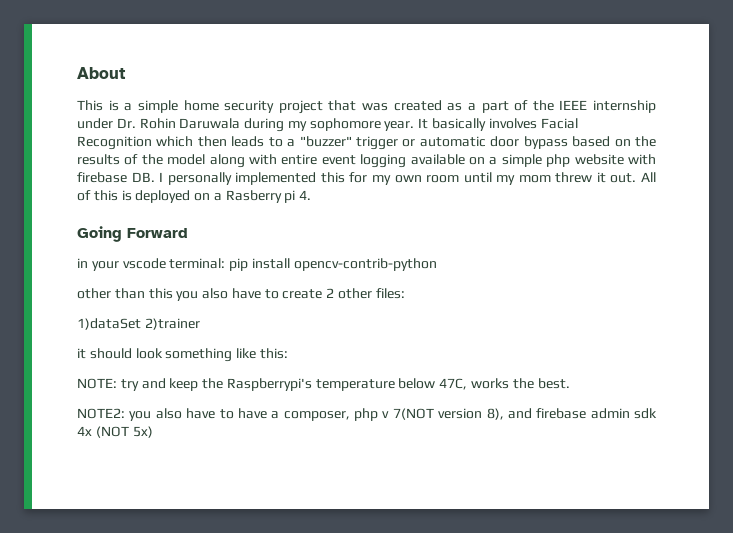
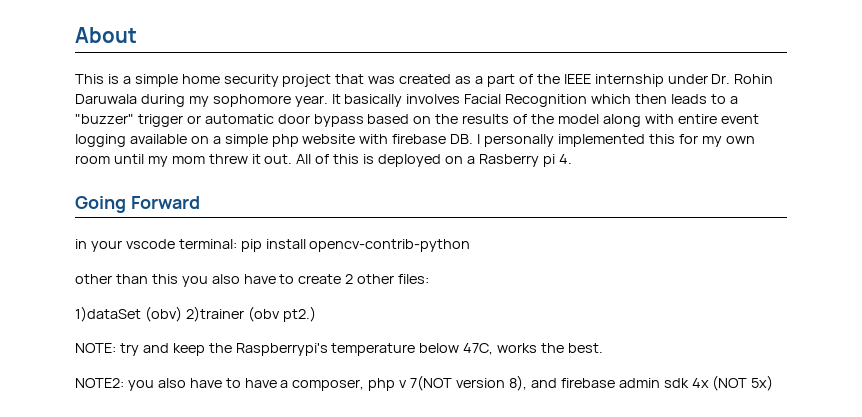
(141, 324) none -> [144,306,182,322] (obv)
[77,348,288,362] // it should look something like this: -> [247,306,316,322] (obv pt2.)

